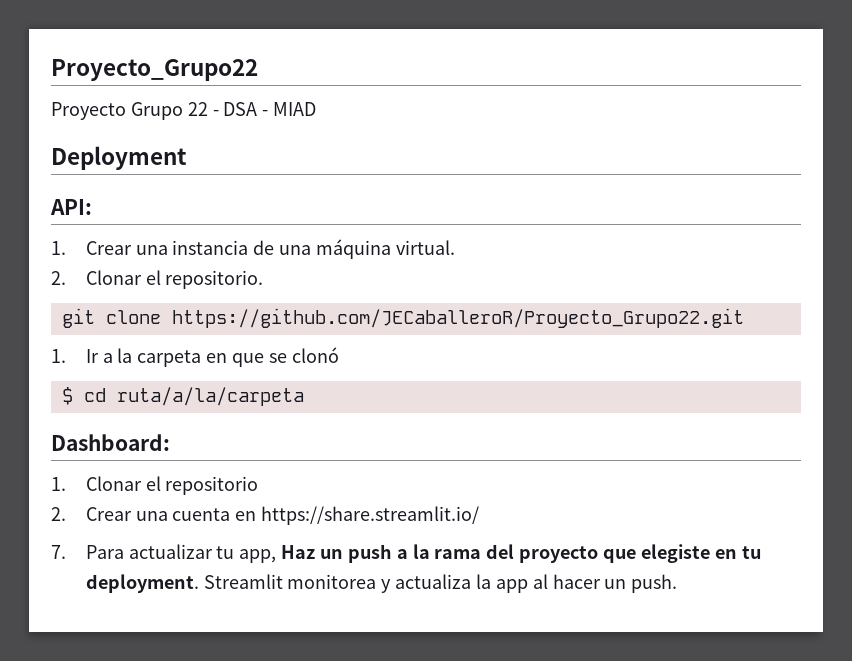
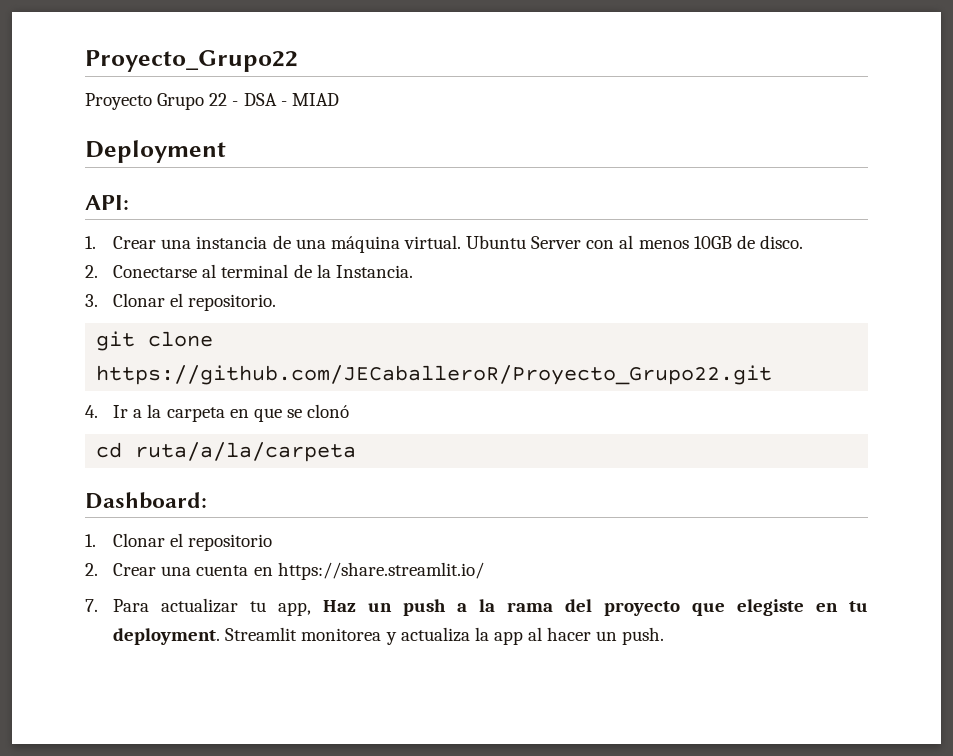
[51,271,66,285] // 2. -> [466,235,803,249] [85,264,413,278] [85,294,98,307] Ubuntu Server con al menos 10GB de disco. // 2. Conectarse al terminal de la Instancia. // 3.
[51,349,66,363] 1. -> [85,405,98,418] 4.
[61,387,73,405] $ -> (350, 411) none

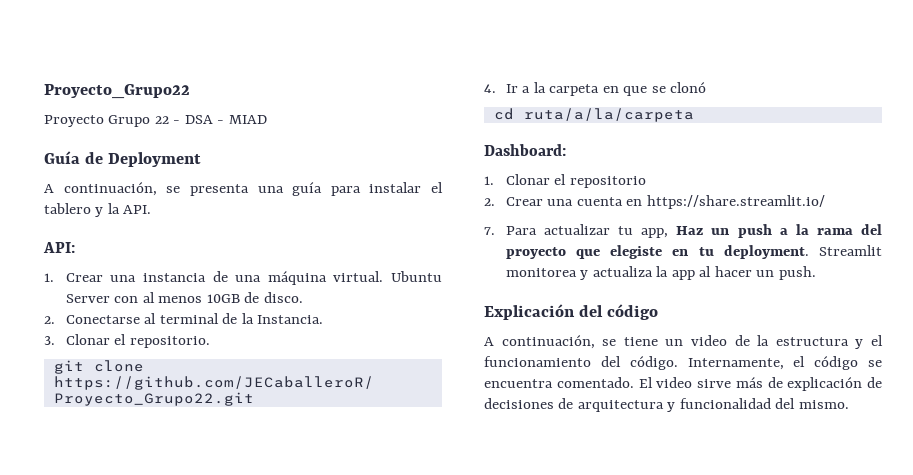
(339, 99) none -> [44,151,104,164] Guía de
(226, 151) none -> [44,182,443,196] [44,203,152,217] // A continuación, se presenta una guía para instalar el tablero y la API.
(665, 636) none -> [484,304,659,320] [484,335,883,349] [484,356,882,370] [484,377,882,391] [484,398,849,412] // Explicación del código // A continuación, se tiene un video de la estructura y el funcionamiento del código. Internamente, el código se encuentra comentado. El video sirve más de explicación de decisiones de arquitectura y funcionalidad del mismo.

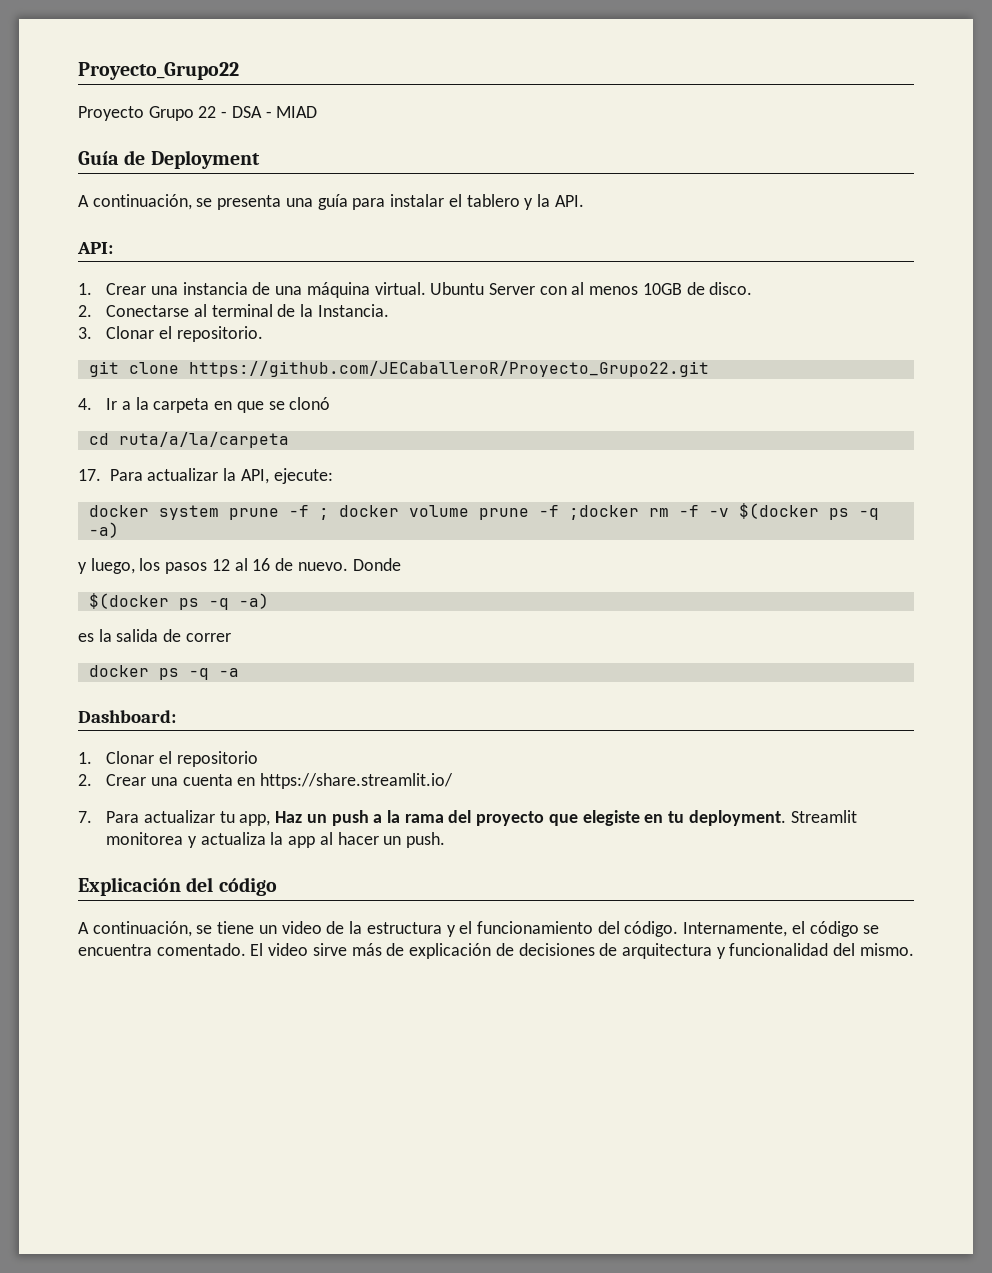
(694, 115) none -> [78,468,333,484] [88,503,879,520] [88,522,119,538] [78,558,401,574] [88,593,269,610] [78,629,231,642] [88,665,239,680] // 17. Para actualizar la API, ejecute: // docker system prune -f ; docker volume prune -f ;docker rm -f -v $(docker ps -q -a) // y luego, los pasos 12 al 16 de nuevo. Donde // $(docker ps -q -a) // es la salida de correr // docker ps -q -a

